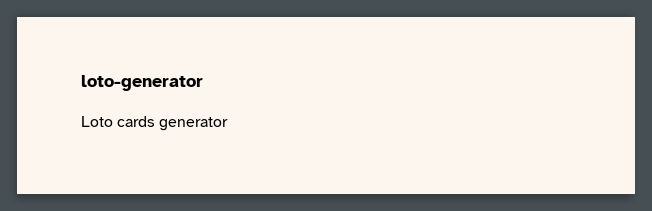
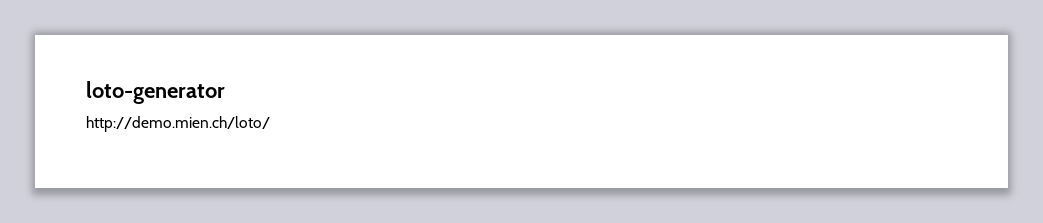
[81,116,229,131] Loto cards generator -> [86,116,270,132] http://demo.mien.ch/loto/

